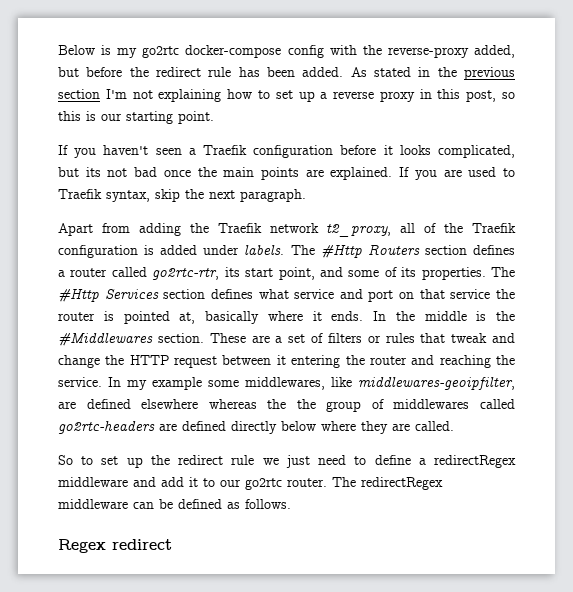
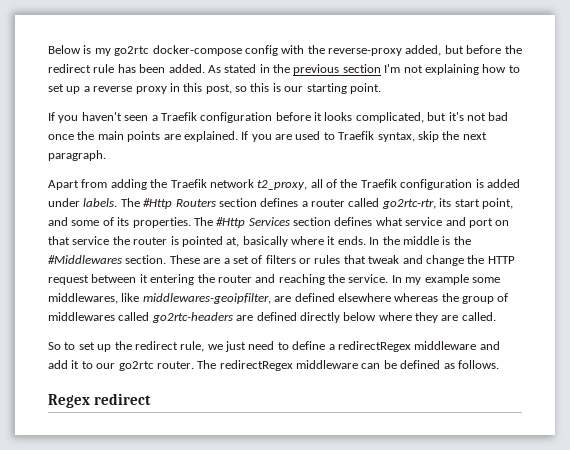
[85,167,101,177] its -> [448,112,464,121] it's
[296,399,316,409] the -> (459, 297) none
[231,455,255,465] rule -> [180,341,205,352] rule,

